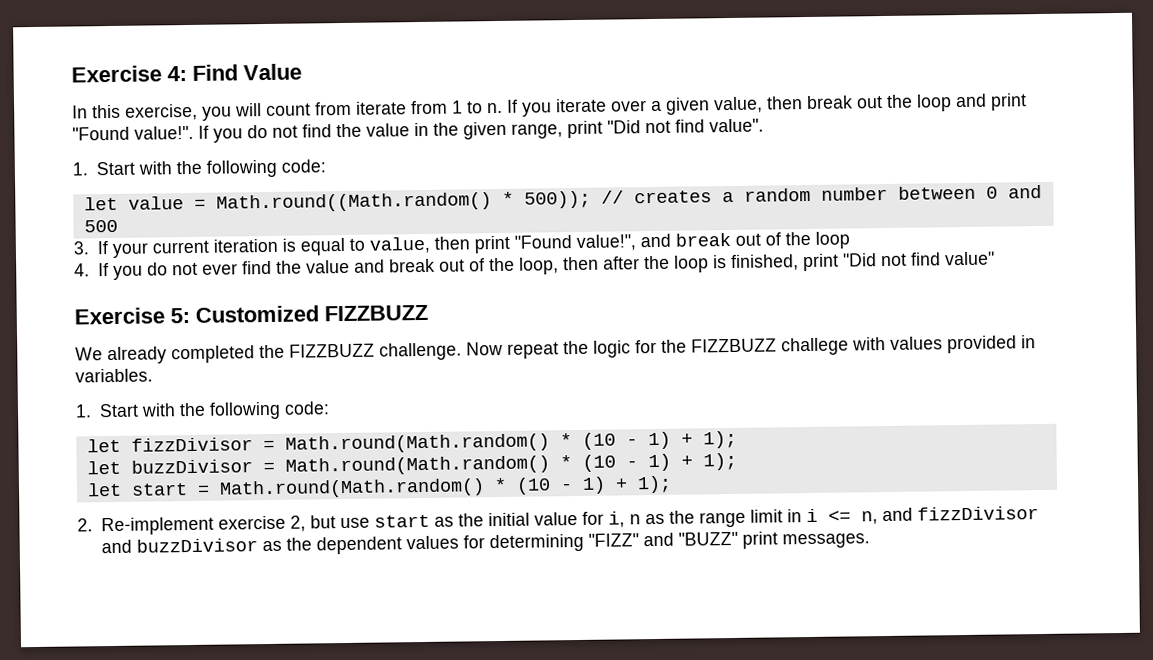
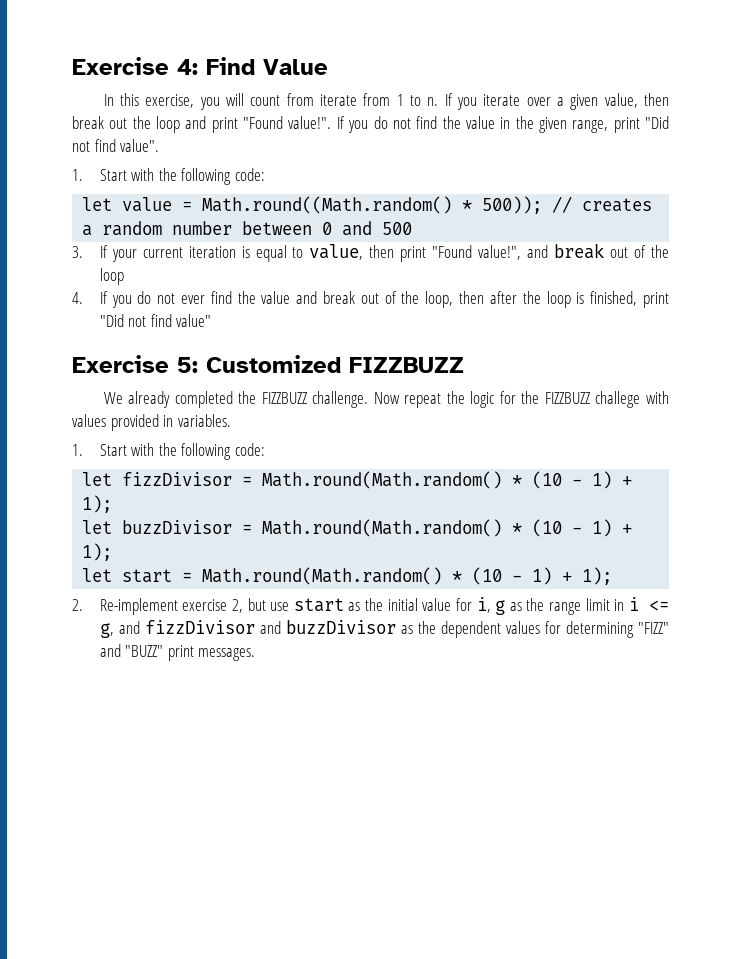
[628,514,641,525] n -> [495,600,506,615] g
[860,511,878,525] n, -> [99,623,114,638] g,

